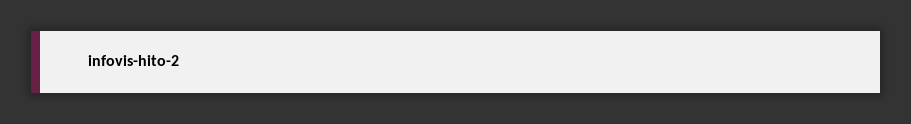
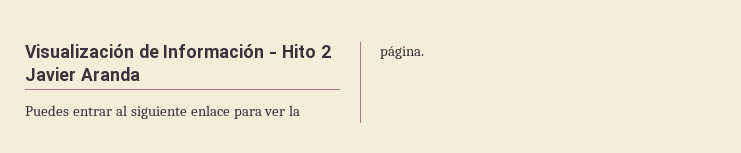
[88,55,179,66] infovis-hito-2 -> [25,44,331,58] [25,67,140,81] [25,105,301,119] [380,46,424,59] Visualización de Información - Hito 2 Javier Aranda // Puedes entrar al siguiente enlace para ver la página.

